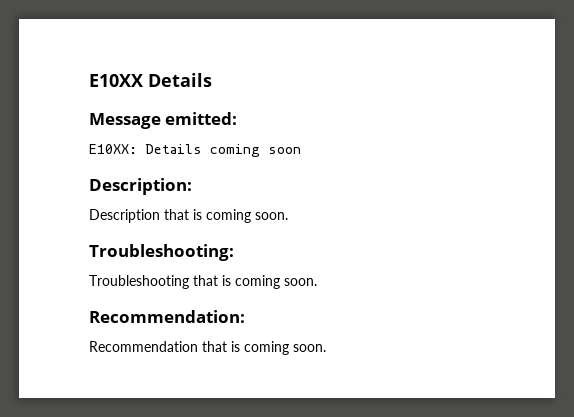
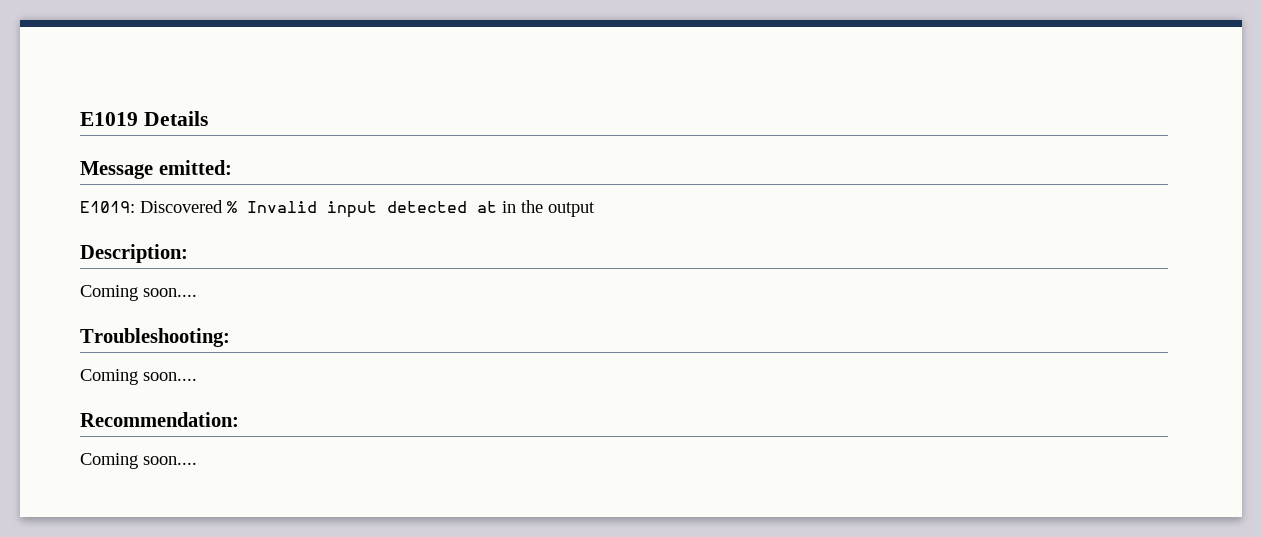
[89,74,143,87] E10XX -> [80,112,138,126] E1019
[89,144,301,157] [89,178,192,195] [89,209,288,223] [89,244,234,261] [89,275,317,289] [89,310,245,323] [89,341,326,355] E10XX: Details coming soon // Description: // Description that is coming soon. // Troubleshooting: // Troubleshooting that is coming soon. // Recommendation: // Recommendation that is coming soon. -> [80,200,595,218] [80,244,188,263] [80,285,197,301] [80,328,230,347] [80,369,197,385] [80,412,239,427] [80,453,197,469] E1019: Discovered % Invalid input detected at in the output // Description: // Coming soon.... // Troubleshooting: // Coming soon.... // Recommendation: // Coming soon....

